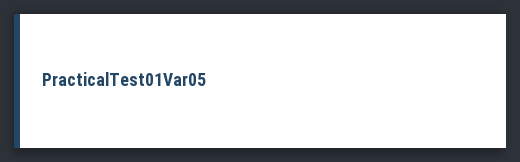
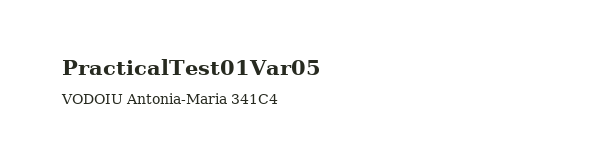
(206, 79) none -> [61,93,278,104] // VODOIU Antonia-Maria 341C4

